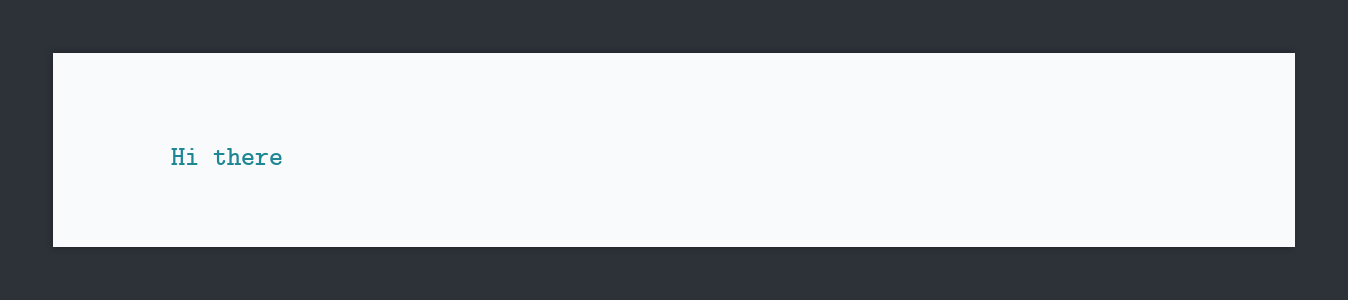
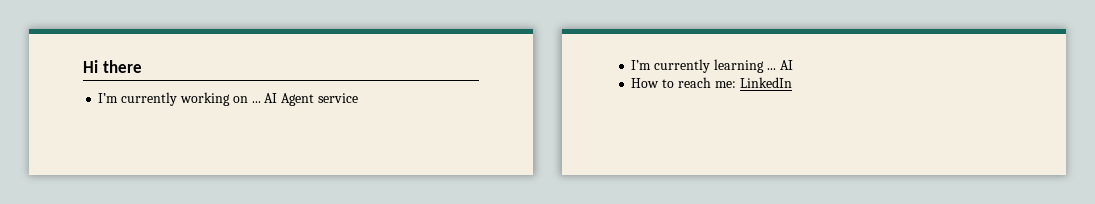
(283, 156) none -> [98,92,358,106] [631,59,793,73] [631,77,792,88] // I’m currently working on ... AI Agent service // I’m currently learning ... AI // How to reach me: LinkedIn

